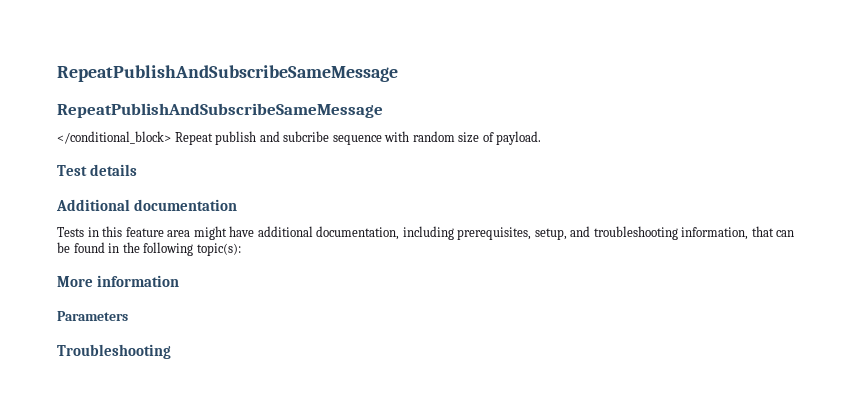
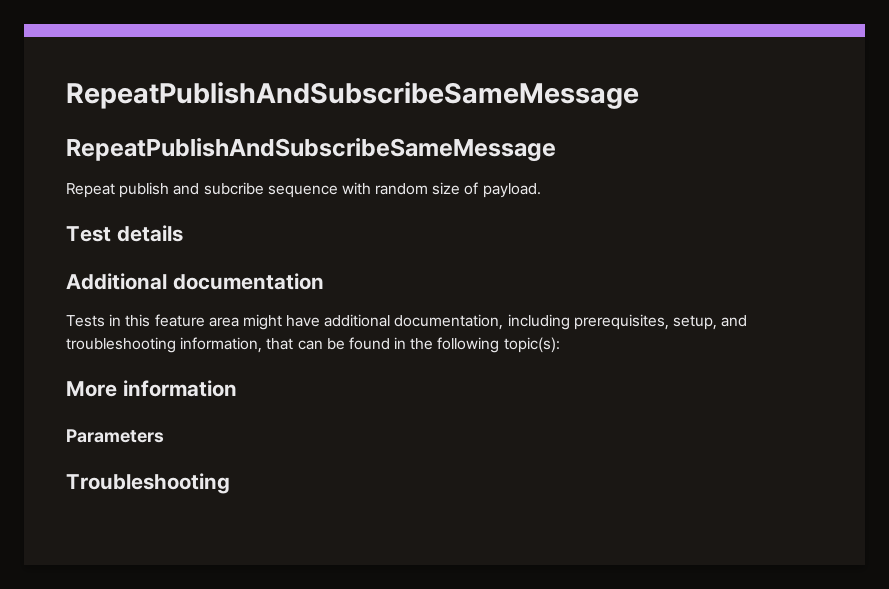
[57,131,171,144] </conditional_block> -> (556, 150) none

